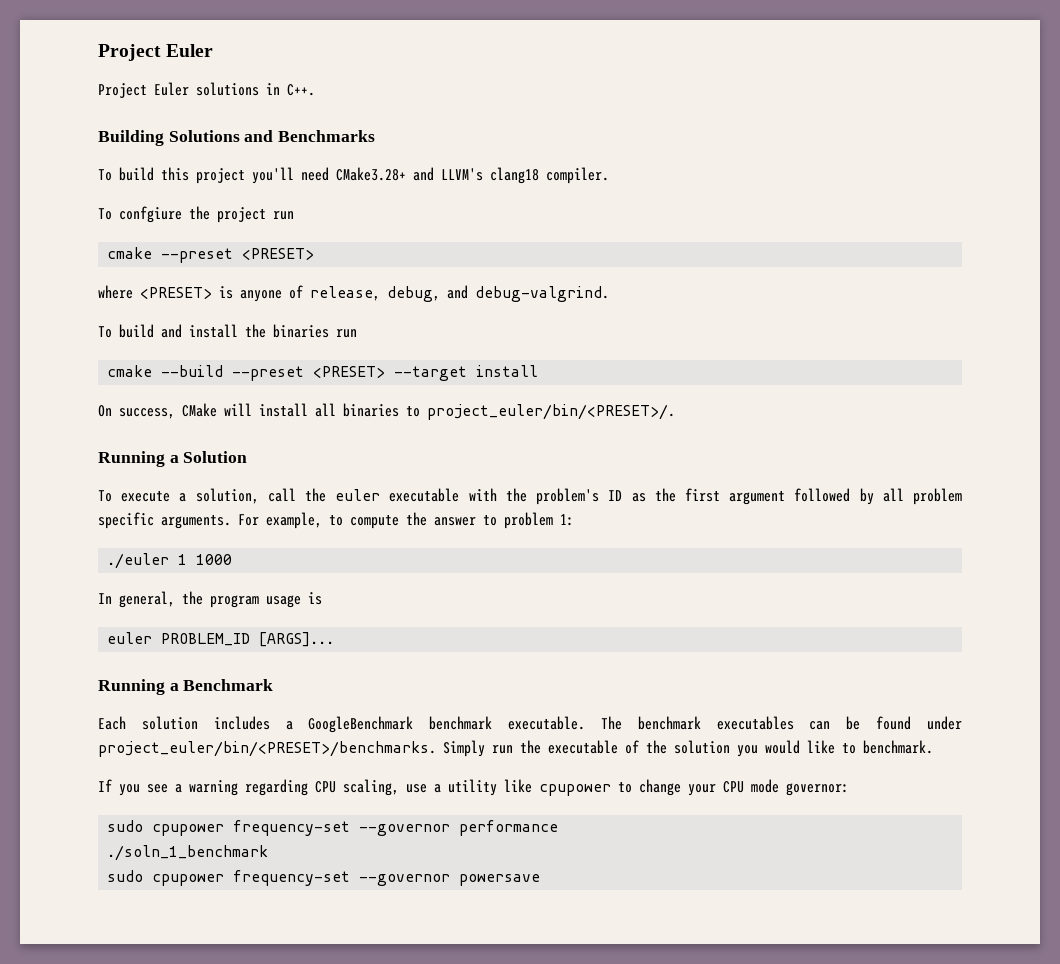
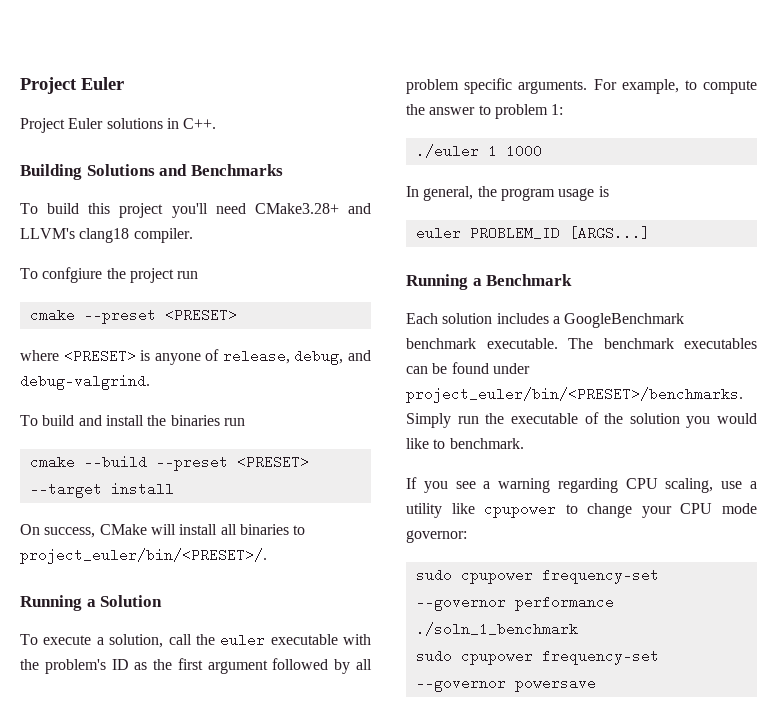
[259,632,335,647] [ARGS]... -> [568,226,650,240] [ARGS...]

